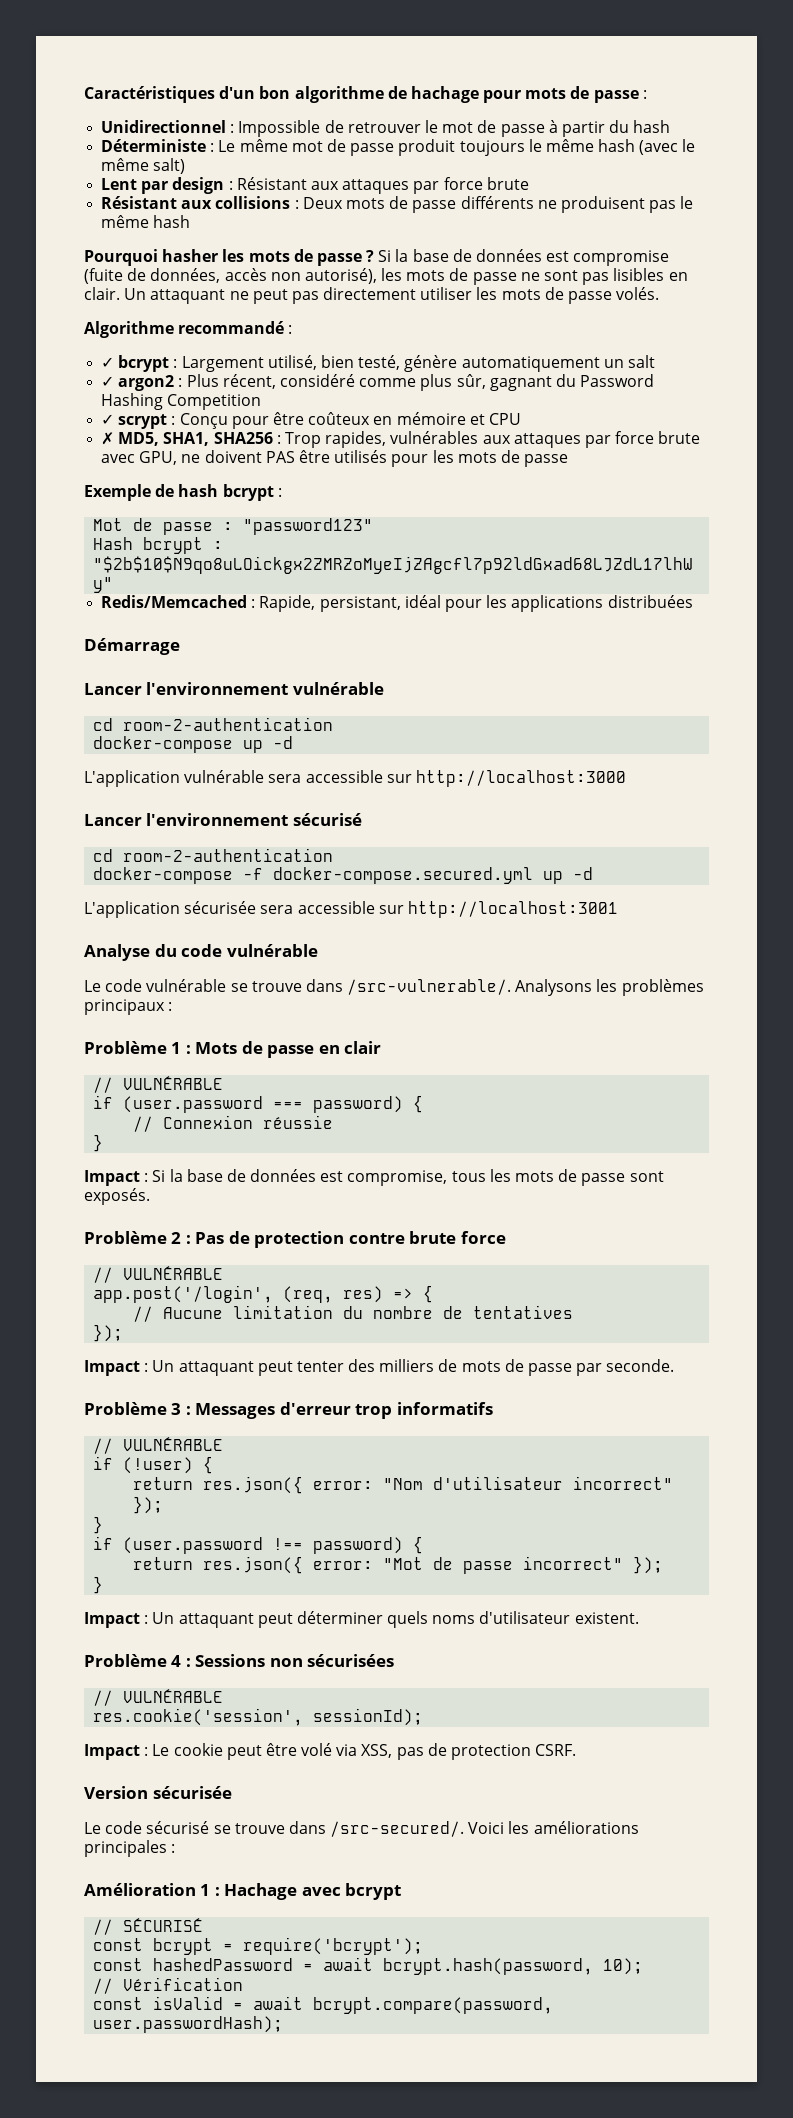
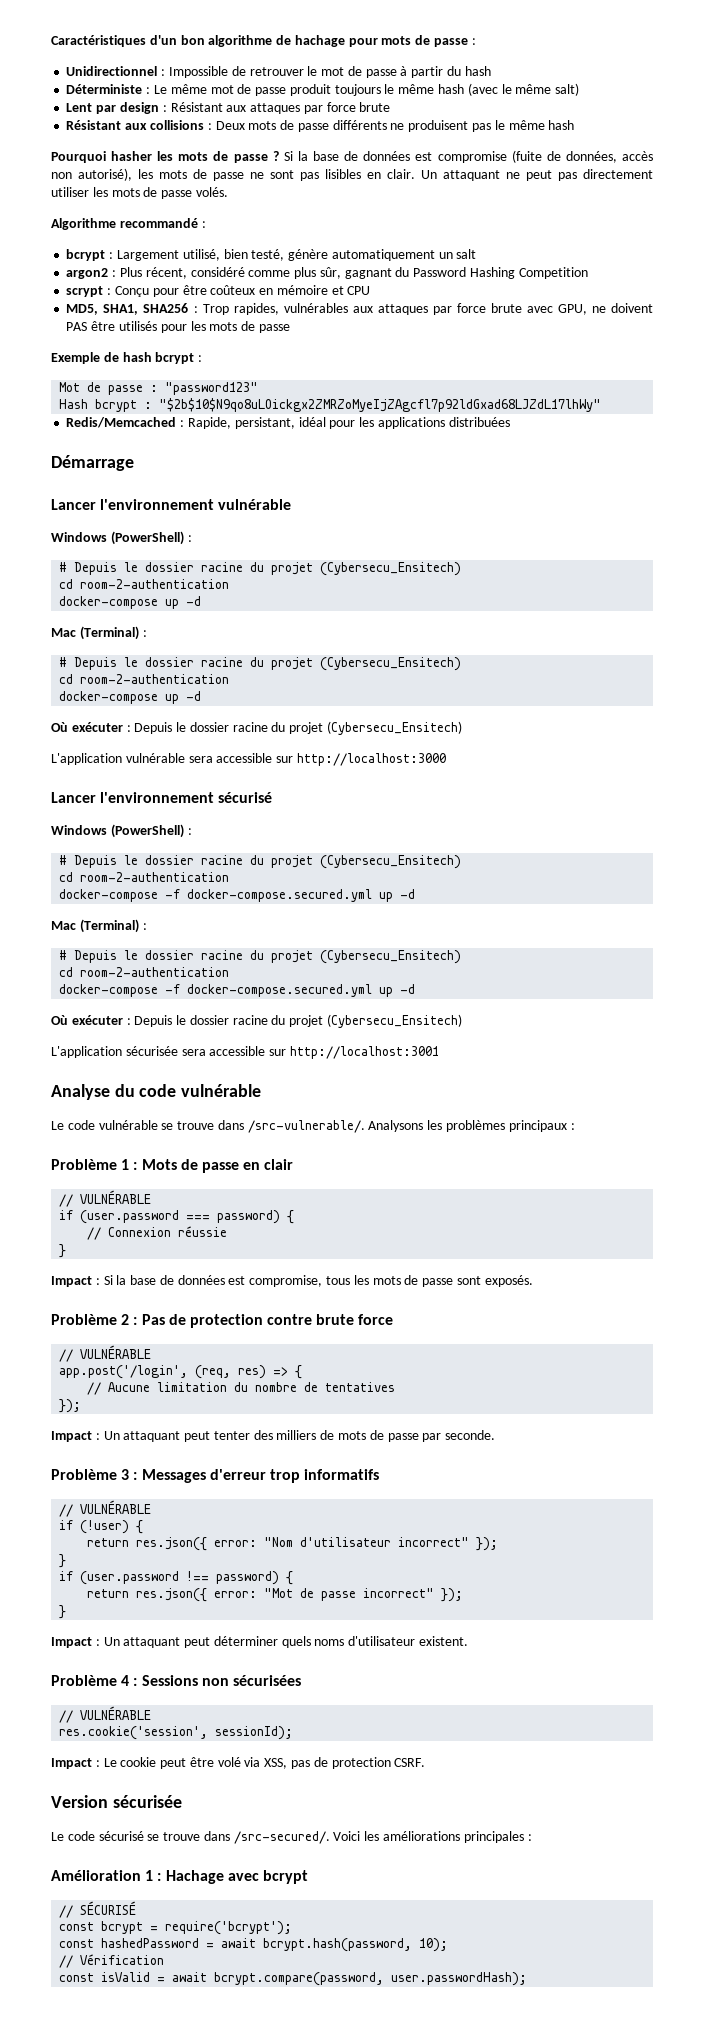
[101,357,115,368] ✓ -> (206, 224) none
[101,376,115,387] ✓ -> (477, 254) none
[101,414,115,425] ✓ -> (588, 273) none
[101,432,115,445] ✗ -> (371, 290) none
[93,717,334,731] [93,736,294,753] // cd room-2-authentication // docker-compose up -d -> [51,531,192,545] [59,562,462,576] [59,579,230,589] [59,596,202,609] [51,626,147,640] [59,657,462,671] [59,674,230,684] [59,691,202,704] [51,721,463,735] // Windows (PowerShell) : // # Depuis le dossier racine du projet (Cybersecu_Ensitech) // cd room-2-authentication // docker-compose up -d // Mac (Terminal) : // # Depuis le dossier racine du projet (Cybersecu_Ensitech) // cd room-2-authentication // docker-compose up -d // Où exécuter : Depuis le dossier racine du projet (Cybersecu_Ensitech)
[93,848,334,862] [93,867,594,884] // cd room-2-authentication // docker-compose -f docker-compose.secured.yml up -d -> [51,824,192,838] [59,855,462,869] [59,872,230,882] [59,889,416,902] [51,919,147,933] [59,950,462,964] [59,967,230,977] [59,984,416,997] [51,1014,463,1028] // Windows (PowerShell) : // # Depuis le dossier racine du projet (Cybersecu_Ensitech) // cd room-2-authentication // docker-compose -f docker-compose.secured.yml up -d // Mac (Terminal) : // # Depuis le dossier racine du projet (Cybersecu_Ensitech) // cd room-2-authentication // docker-compose -f docker-compose.secured.yml up -d // Où exécuter : Depuis le dossier racine du projet (Cybersecu_Ensitech)

